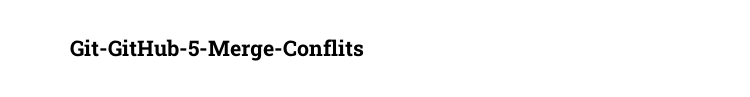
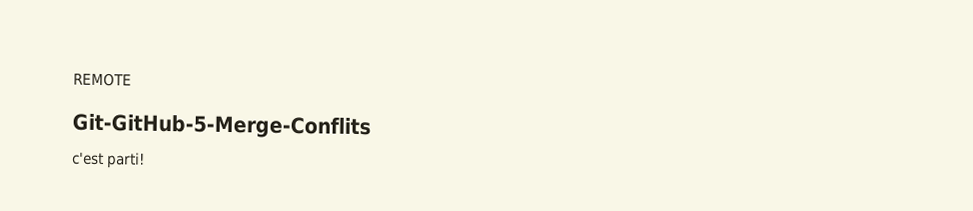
(70, 50) none -> [73,72,132,87] REMOTE //
(364, 50) none -> [72,152,146,169] // c'est parti!

